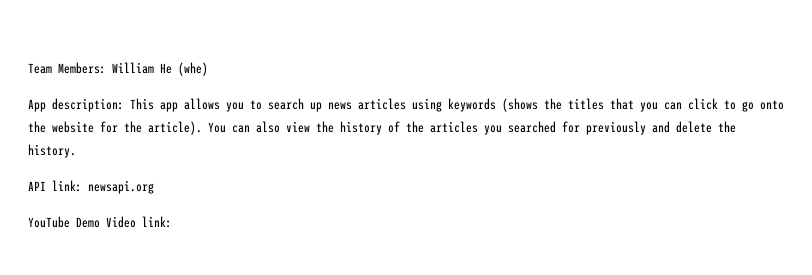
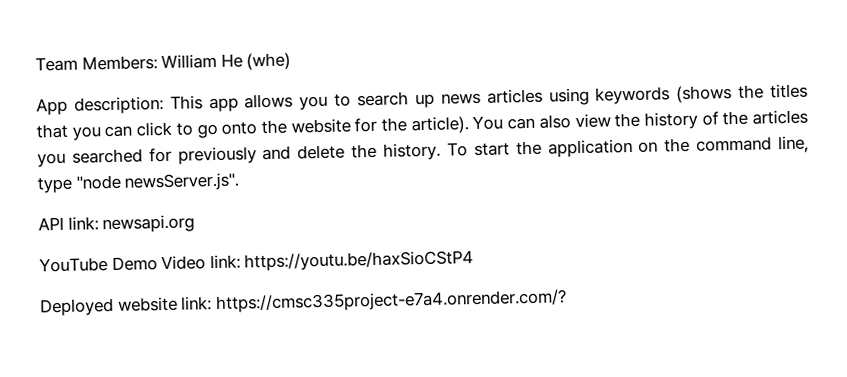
(76, 151) none -> [446,135,810,158] [37,172,240,194] To start the application on the command line, type "node newsServer.js".
(172, 222) none -> [244,250,475,272] [40,289,567,317] https://youtu.be/haxSioCStP4 // Deployed website link: https://cmsc335project-e7a4.onrender.com/?

